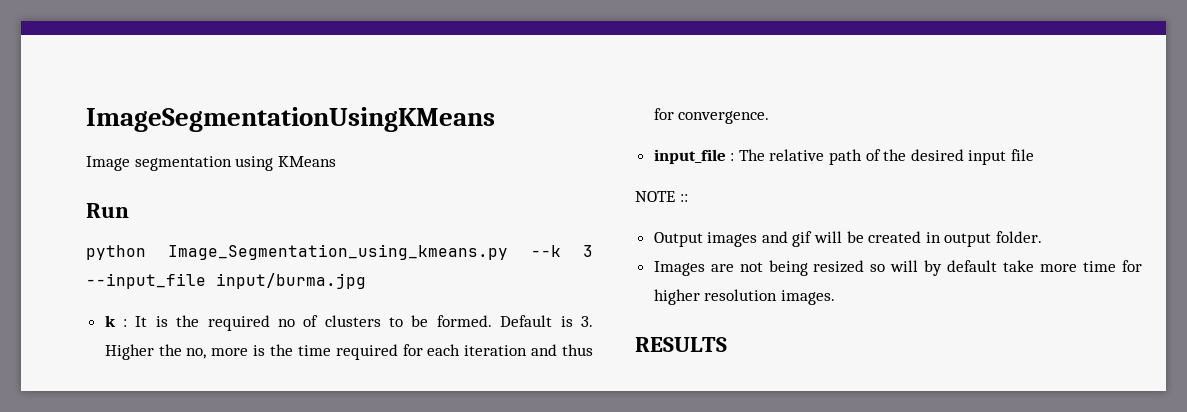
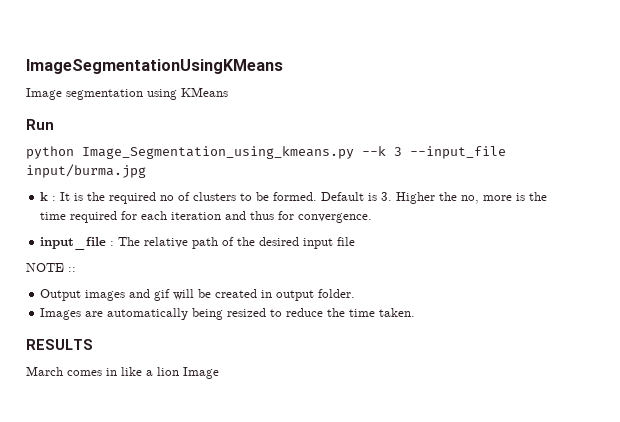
[739,262,763,272] not -> [107,308,189,320] automatically
[870,260,1142,276] [653,289,835,305] [635,337,727,352] so will by default take more time for higher resolution images. // RESULTS -> [270,308,416,317] [26,339,93,350] [26,366,219,379] to reduce the time taken. // RESULTS // March comes in like a lion Image

